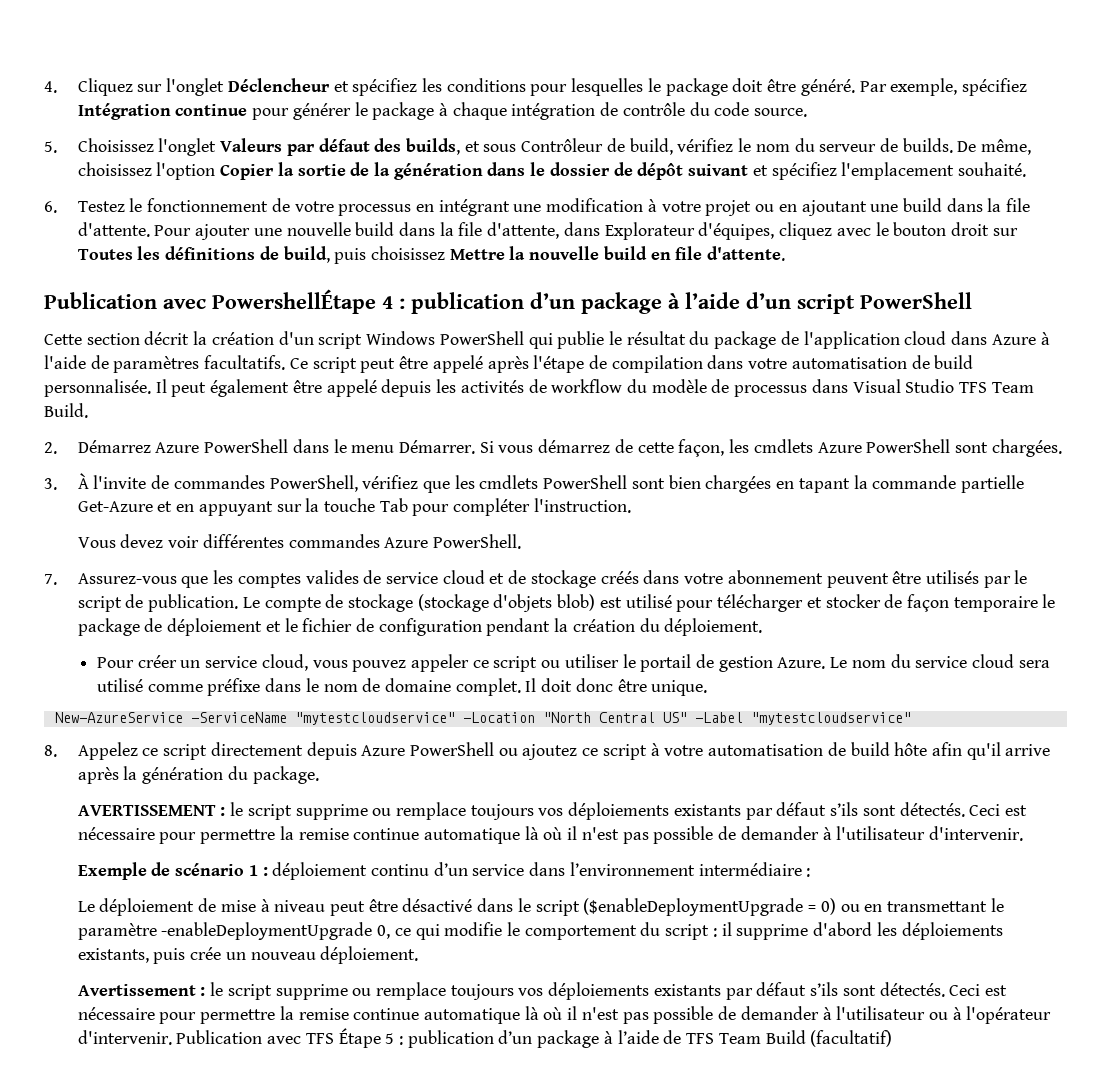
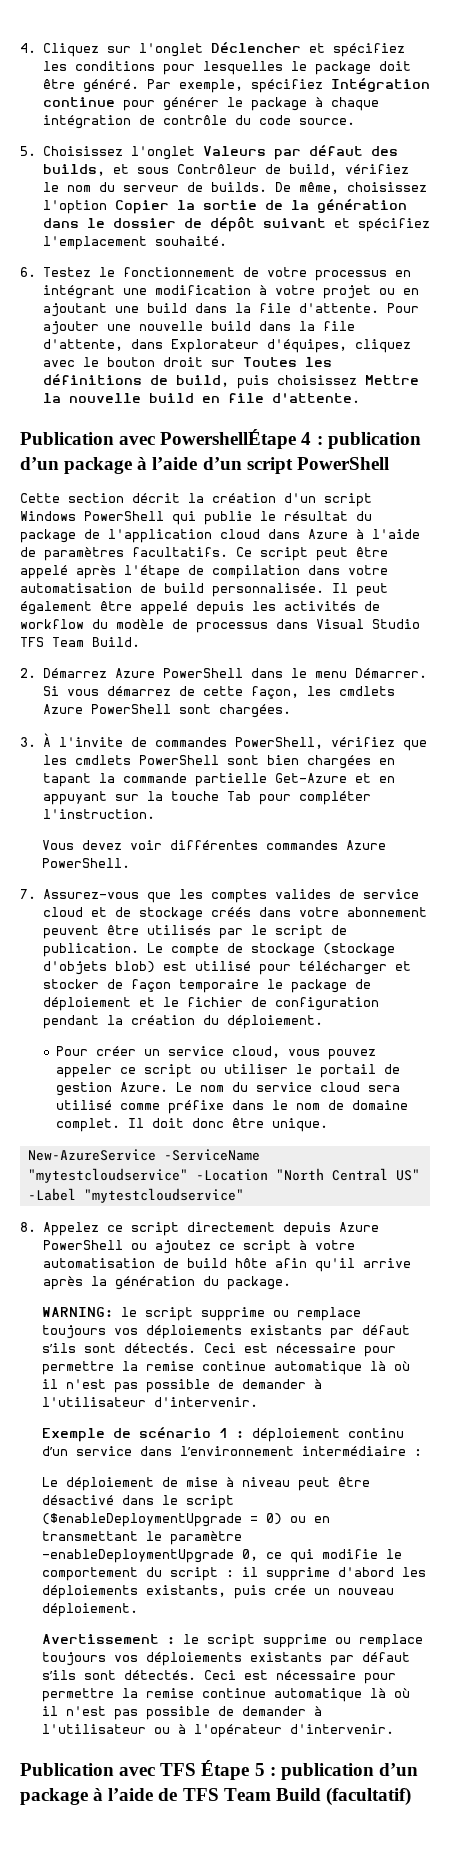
[227,78,330,92] Déclencheur -> [210,42,301,53] Déclencher
[77,805,226,816] AVERTISSEMENT : -> [41,1307,113,1317] WARNING:
(172, 1037) none -> (394, 1729) //

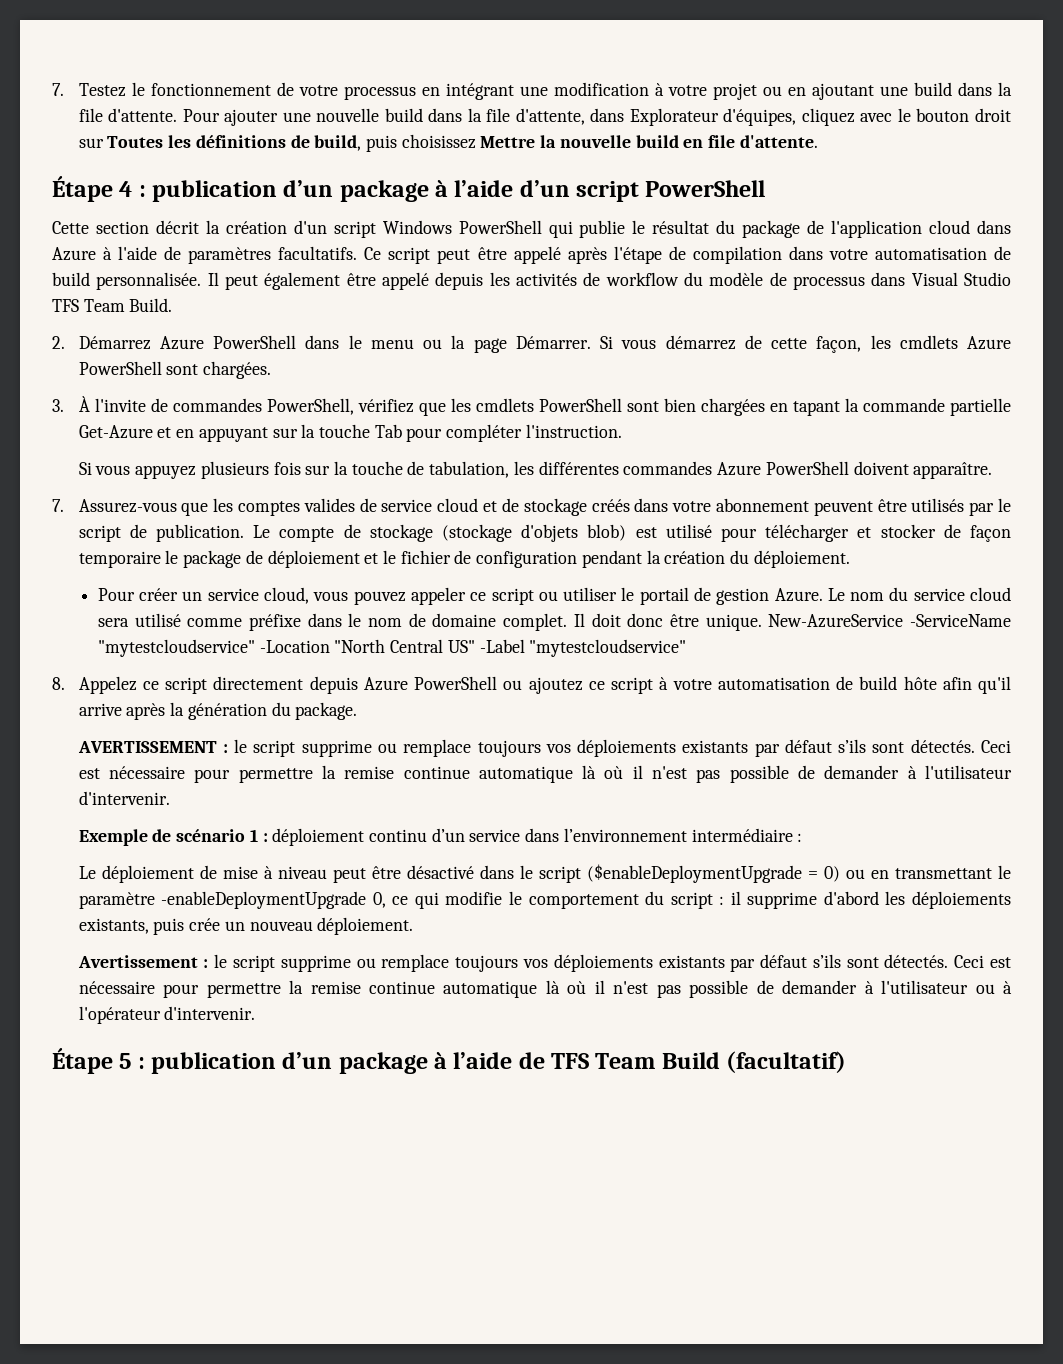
[20,42,405,57] [42,61,411,75] [42,78,430,93] [42,97,379,111] [42,115,355,129] [20,145,398,160] [42,164,409,176] [42,182,427,194] [42,199,407,214] [42,217,430,232] [42,236,227,250] [20,267,36,277] 4. Cliquez sur l'onglet Déclencher et spécifiez les conditions pour lesquelles le package doit être généré. Par exemple, spécifiez Intégration continue pour générer le package à chaque intégration de contrôle du code source. // 5. Choisissez l'onglet Valeurs par défaut des builds, et sous Contrôleur de build, vérifiez le nom du serveur de builds. De même, choisissez l'option Copier la sortie de la génération dans le dossier de dépôt suivant et spécifiez l'emplacement souhaité. // 6. -> [52,83,64,96] 7.
[20,429,297,449] Publication avec PowershellÉtape -> [52,176,113,202] Étape
(347, 674) none -> [423,335,507,353] ou la page
[41,840,386,850] [41,858,130,868] Vous devez voir différentes commandes Azure PowerShell. -> [78,461,993,479] Si vous appuyez plusieurs fois sur la touche de tabulation, les différentes commandes Azure PowerShell doivent apparaître.
(328, 1125) // -> (762, 622) none
[41,1307,113,1317] WARNING: -> [77,741,228,753] AVERTISSEMENT :
[20,1763,197,1776] Publication avec TFS -> (256, 1013) none

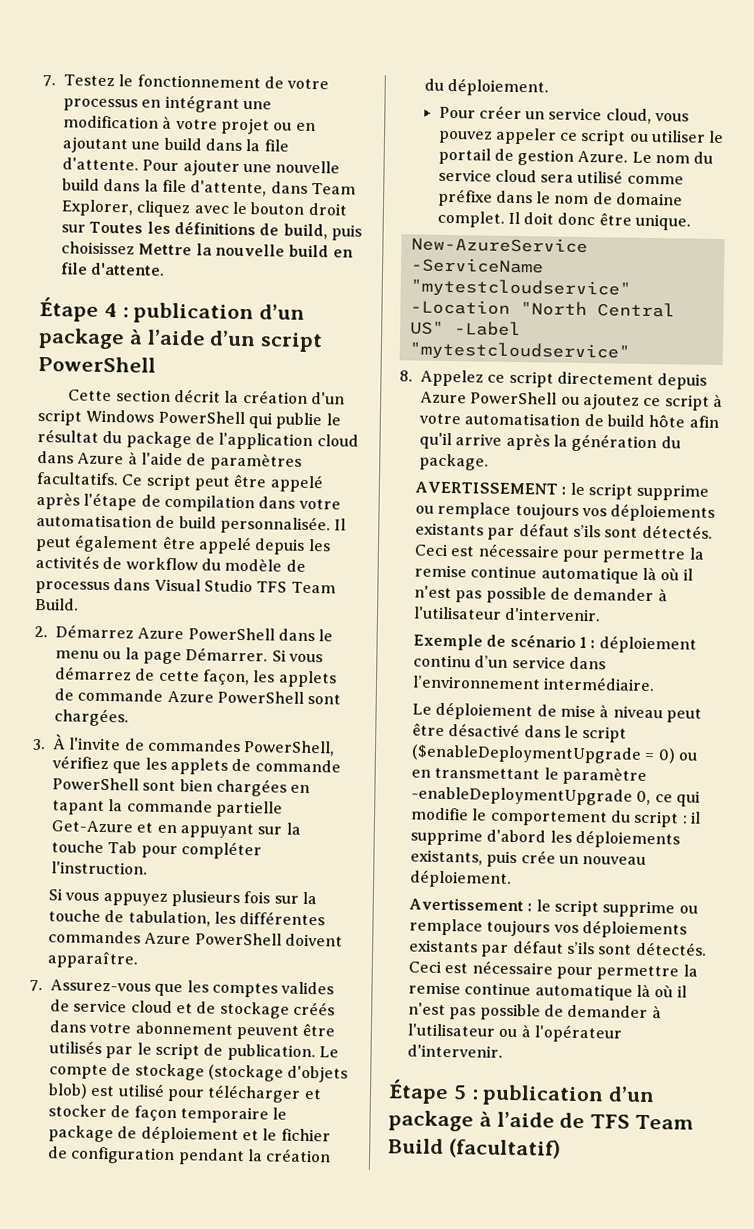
[629,108,797,126] Explorateur d'équipes, -> [310,182,356,195] [61,199,134,217] Team Explorer,
[899,335,958,349] cmdlets -> [277,670,337,688] [54,688,164,702] applets de commande
[475,398,534,412] cmdlets -> [169,757,341,775] applets de commande
(762, 622) none -> (692, 222) //
[691,828,803,842] intermédiaire : -> [543,676,656,692] intermédiaire.

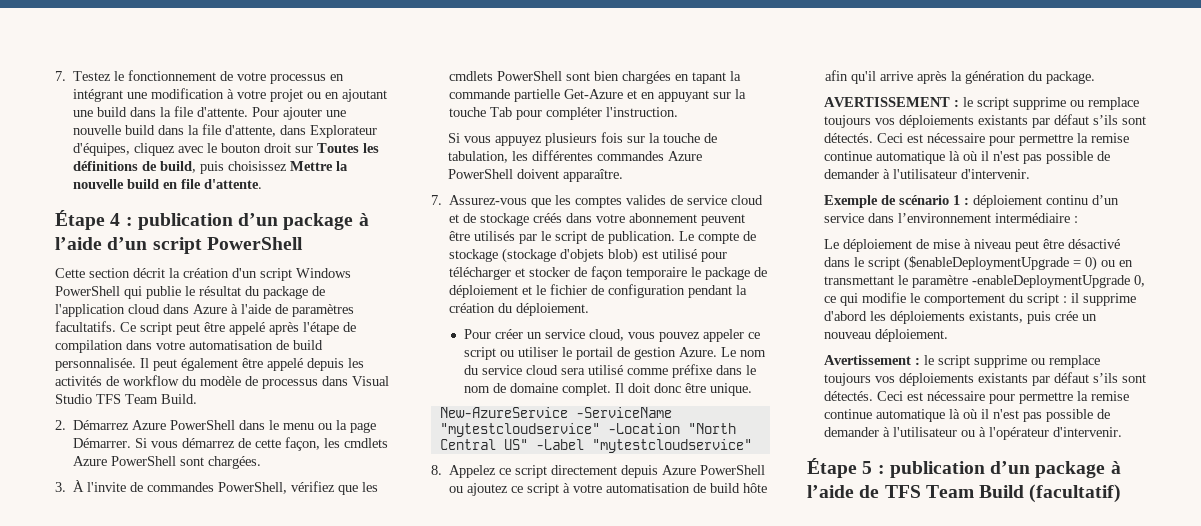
[310,182,356,195] [61,199,134,217] Team Explorer, -> [310,125,378,138] [73,143,131,156] Explorateur d'équipes,
[277,670,337,688] [54,688,164,702] applets de commande -> [344,438,389,448] cmdlets
[169,757,341,775] applets de commande -> [449,71,494,81] cmdlets
[543,676,656,692] intermédiaire. -> [994,213,1078,223] intermédiaire :

